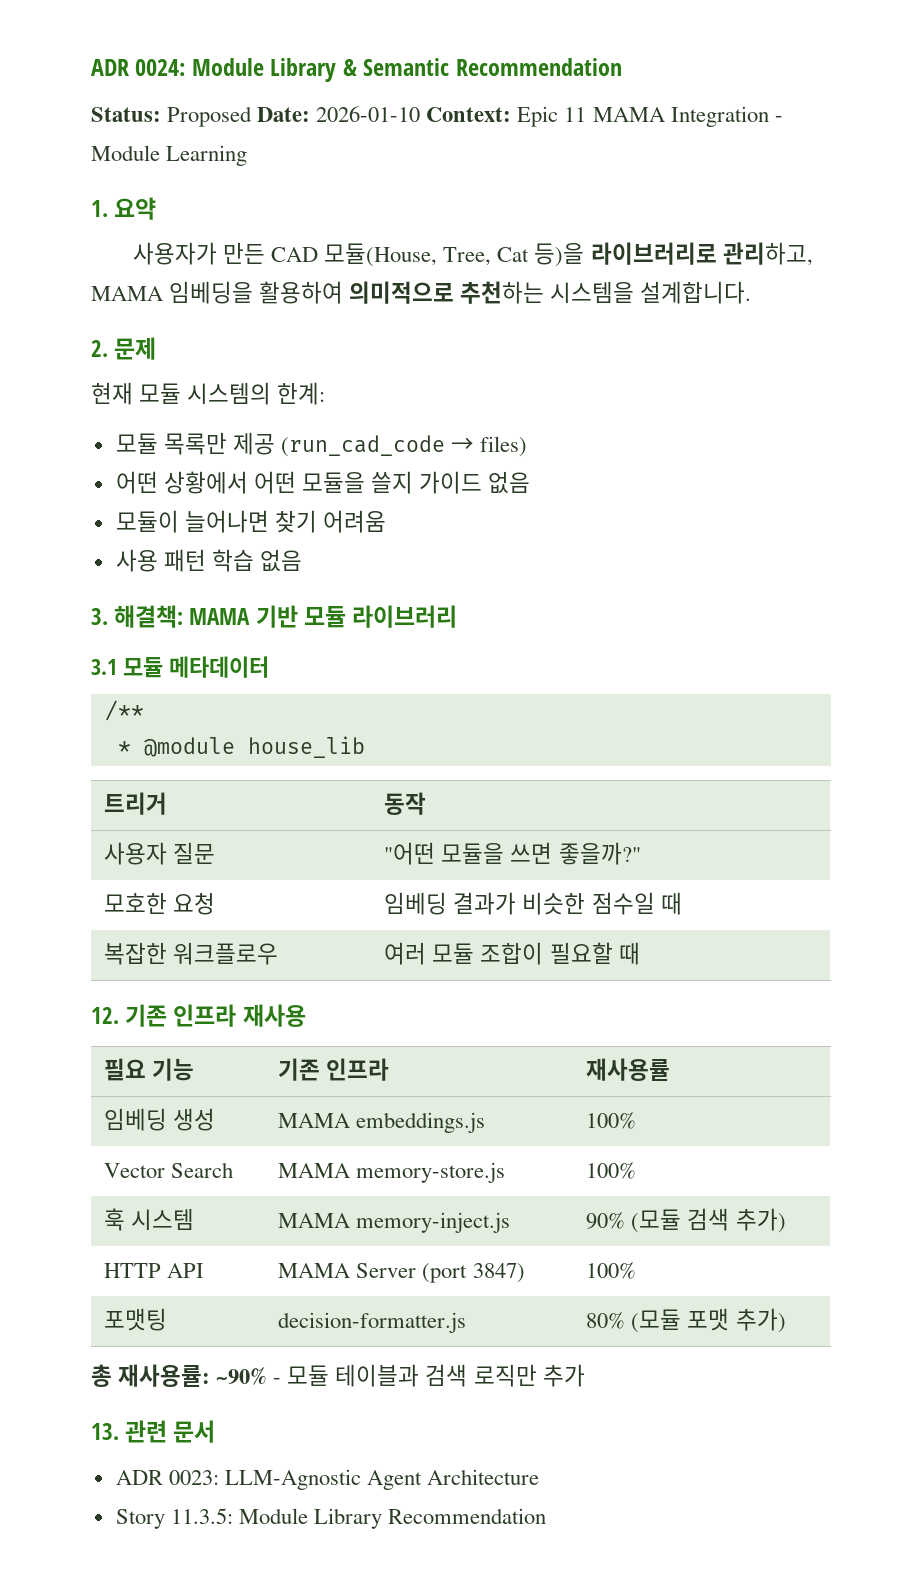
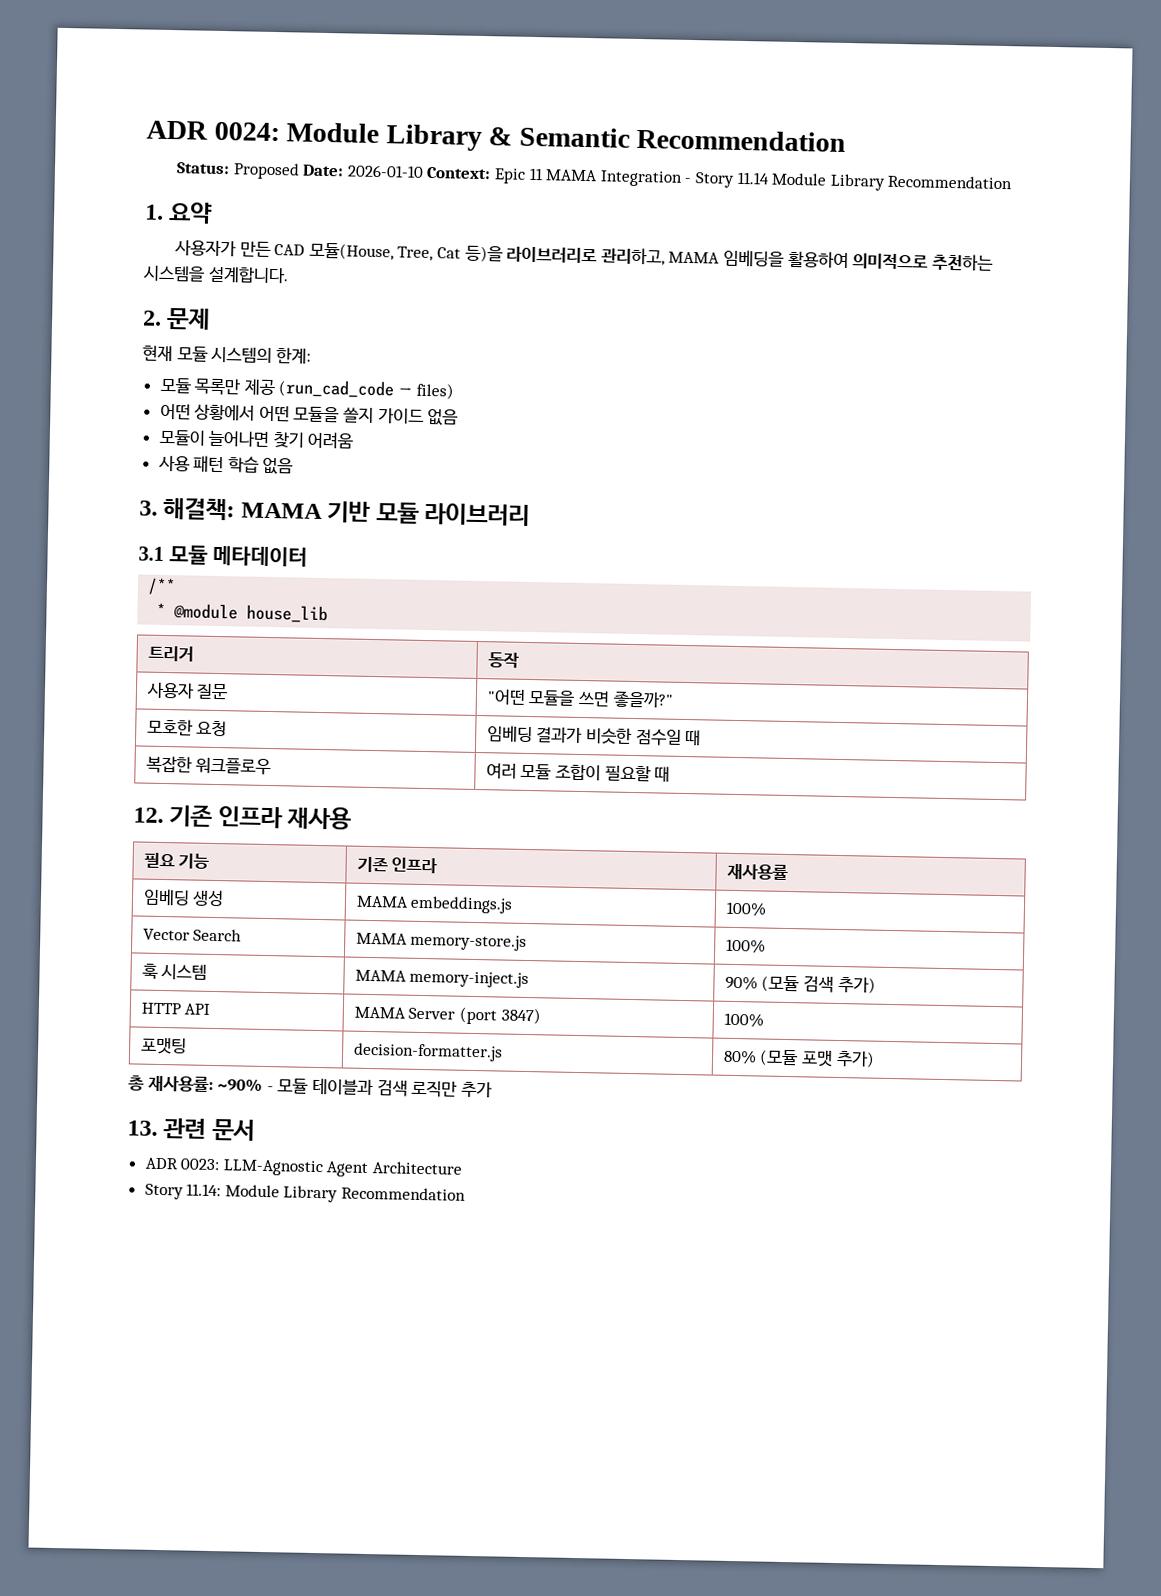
[91,145,248,166] Module Learning -> [694,171,1013,191] Story 11.14 Module Library Recommendation
[170,1508,233,1524] 11.3.5: -> [186,1183,222,1197] 11.14:

